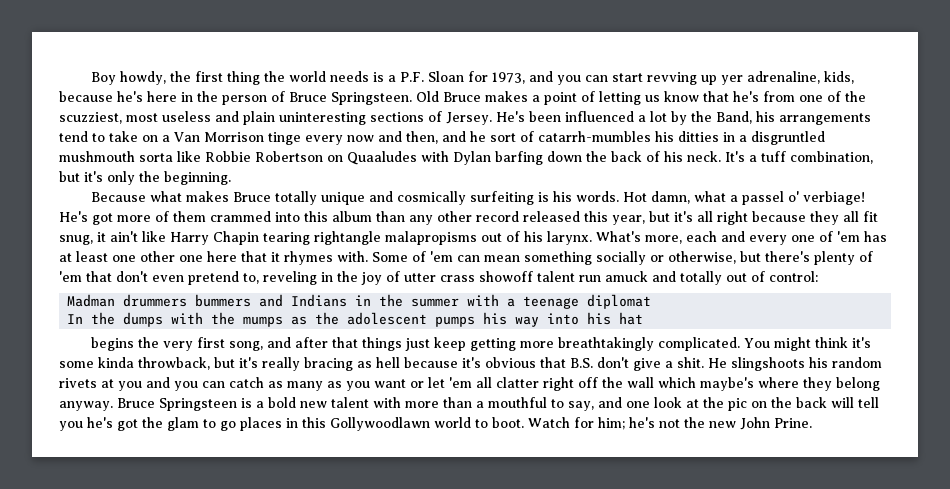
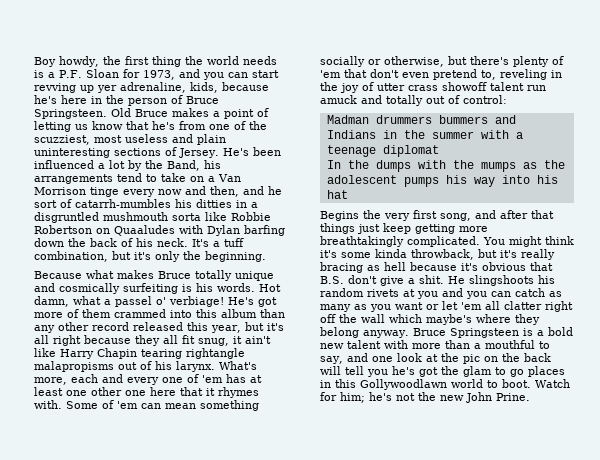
[91,337,135,351] begins -> [320,211,359,221] Begins

